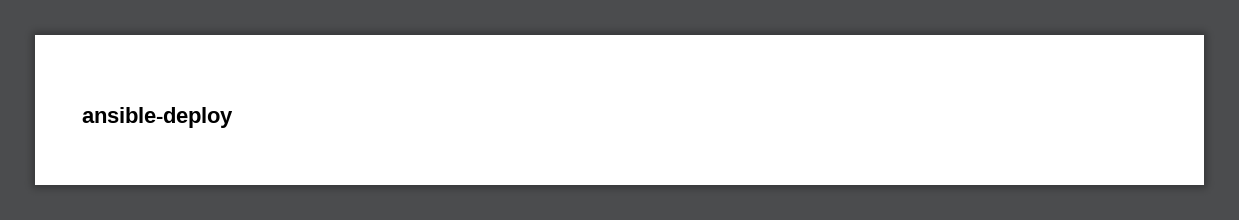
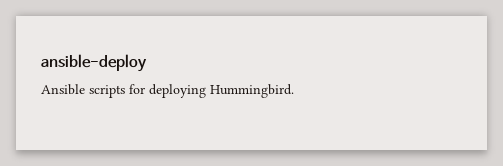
(233, 117) none -> [41,84,294,98] // Ansible scripts for deploying Hummingbird.

